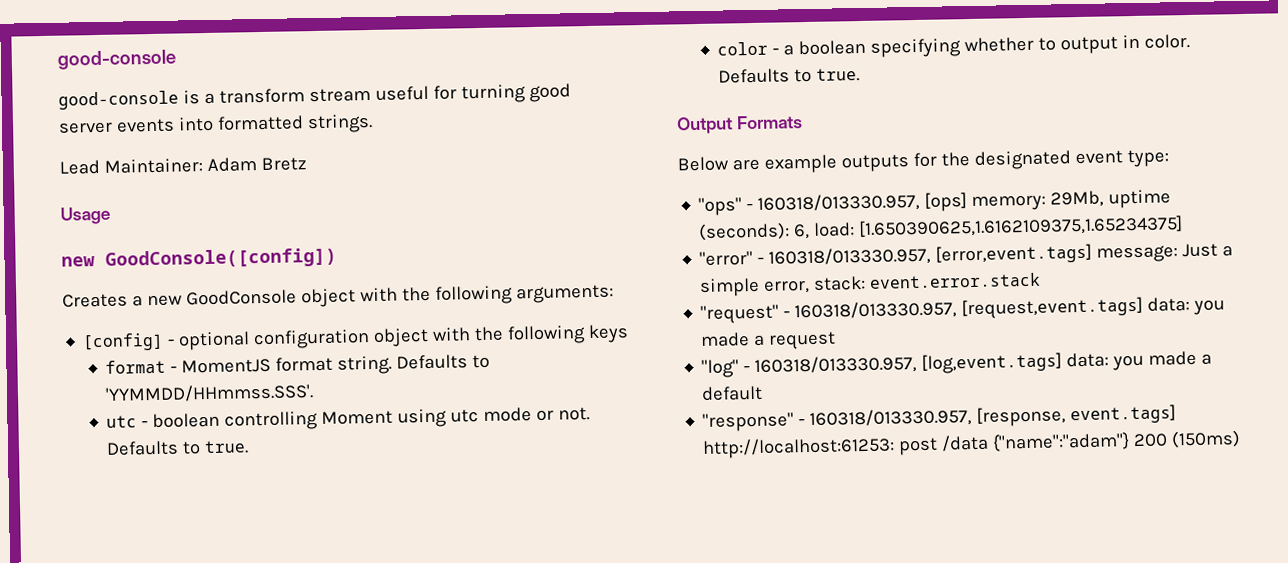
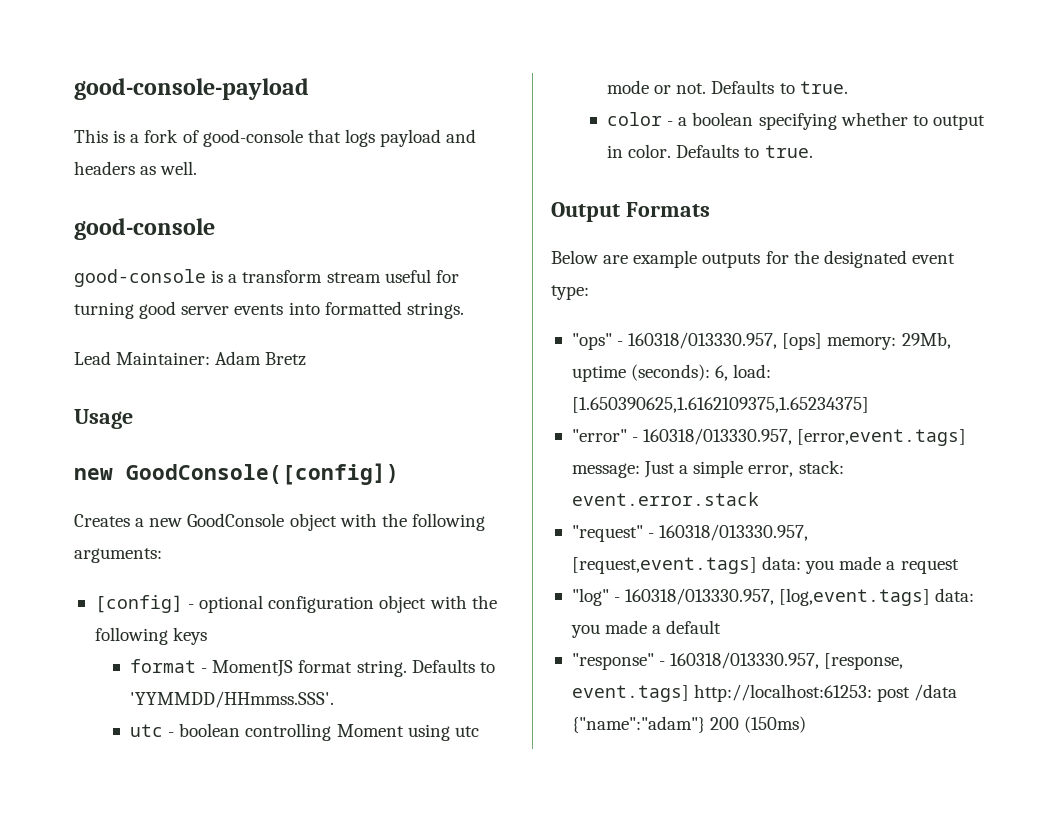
(57, 59) none -> [74,78,309,100] [74,129,477,147] [74,161,198,175] good-console-payload // This is a fork of good-console that logs payload and headers as well. //

